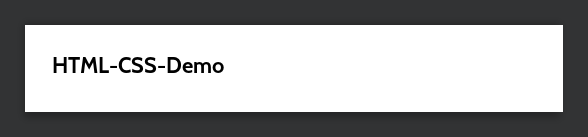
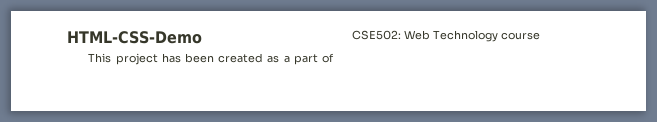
(224, 65) none -> [88,53,334,65] [352,30,540,42] // This project has been created as a part of CSE502: Web Technology course

